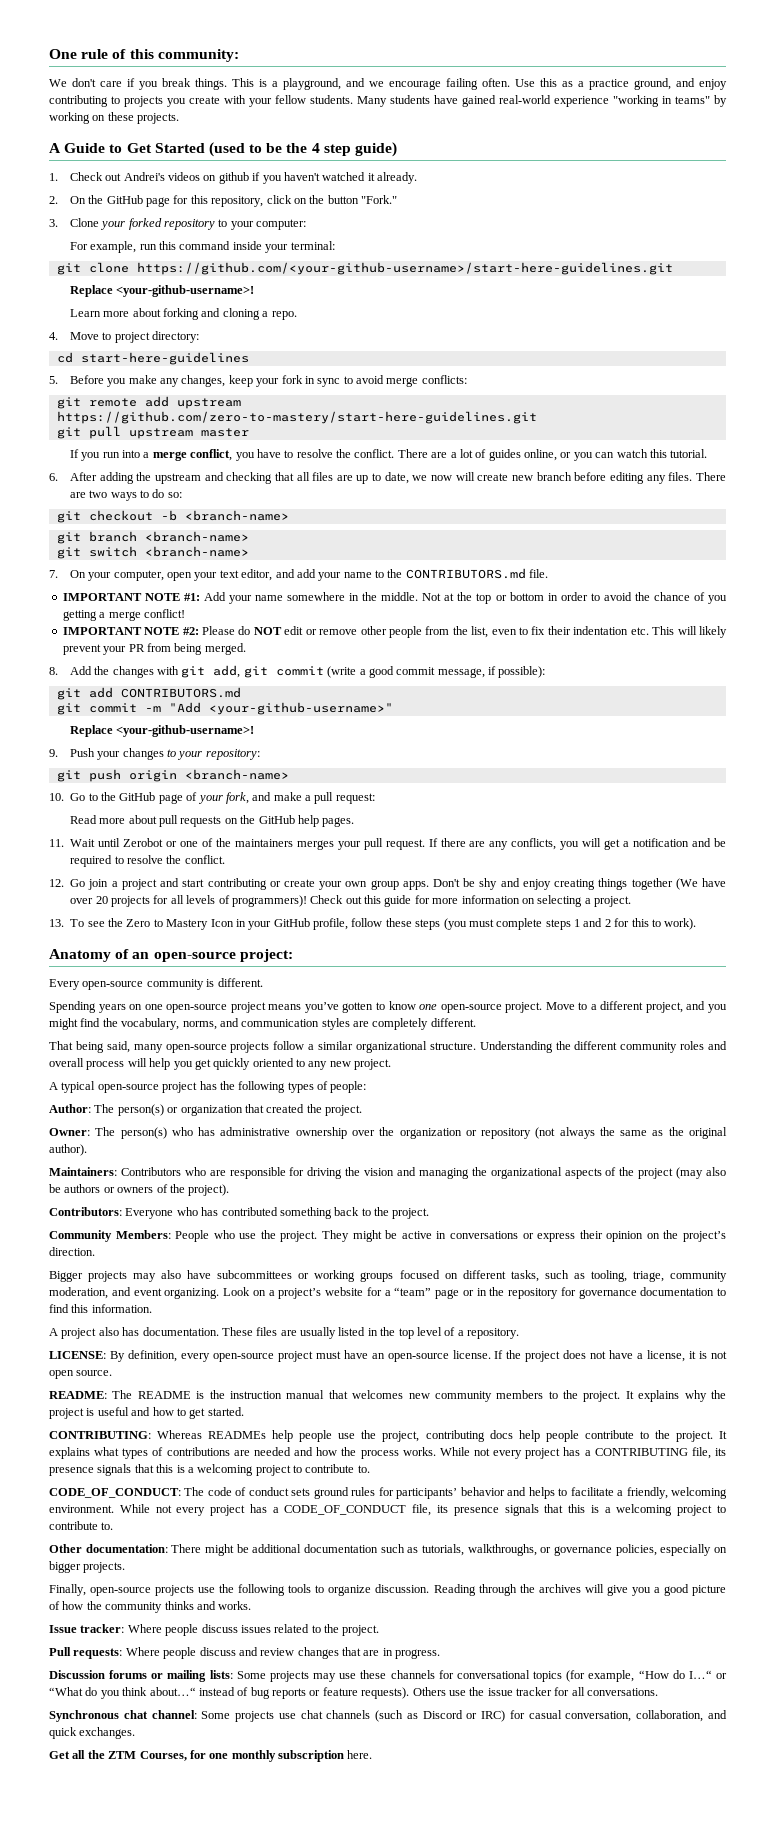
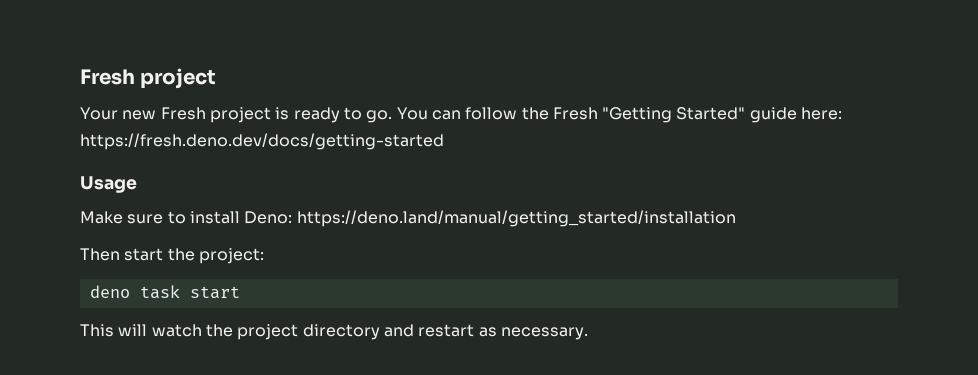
[49,49,239,62] [49,78,727,90] [49,95,727,107] [49,112,180,124] [49,142,398,157] [49,172,418,184] [49,195,398,207] [49,218,307,230] [69,241,335,253] [56,262,673,275] [69,285,255,297] [69,308,297,320] [49,331,200,343] [56,352,249,365] [49,375,467,387] [56,396,241,409] [56,411,537,424] [56,426,249,439] [69,449,708,461] [49,472,726,484] [69,489,182,501] [56,510,289,523] [56,531,249,544] [56,546,249,559] [49,568,549,581] [62,592,727,604] [62,609,185,621] [62,626,727,638] [62,643,246,655] [49,665,546,678] [56,687,241,700] [56,702,393,715] [69,725,255,737] [49,748,260,760] [56,769,289,782] [49,792,375,804] [69,815,355,827] [49,838,726,850] [70,855,225,867] [49,878,726,890] [70,895,631,907] [49,918,697,930] [49,949,293,962] [49,978,263,990] [49,1001,727,1013] [49,1018,476,1030] [49,1041,727,1053] [49,1058,392,1070] [49,1081,367,1093] [49,1104,362,1116] [49,1127,728,1139] [49,1144,87,1156] [49,1167,727,1179] [49,1184,230,1196] [49,1207,430,1219] [49,1230,726,1242] [49,1247,95,1256] [49,1270,727,1282] [49,1287,726,1299] [49,1304,152,1313] [49,1327,519,1339] [49,1350,728,1362] [49,1370,113,1379] [49,1390,727,1402] [49,1407,244,1419] [49,1430,727,1442] [49,1447,726,1459] [49,1464,370,1476] [49,1487,728,1499] [49,1504,727,1516] [49,1521,114,1530] [49,1544,727,1556] [49,1561,126,1573] [49,1584,726,1596] [49,1601,252,1613] [49,1624,380,1636] [49,1647,441,1659] [49,1670,727,1682] [49,1687,659,1699] [49,1710,727,1722] [49,1727,136,1739] [49,1750,373,1762] One rule of this community: // We don't care if you break things. This is a playground, and we encourage failing often. Use this as a practice ground, and enjoy contributing to projects you create with your fellow students. Many students have gained real-world experience "working in teams" by working on these projects. // A Guide to Get Started (used to be the 4 step guide) // 1. Check out Andrei's videos on github if you haven't watched it already. // 2. On the GitHub page for this repository, click on the button "Fork." // 3. Clone your forked repository to your computer: // For example, run this command inside your terminal: // git clone https://github.com/<your-github-username>/start-here-guidelines.git // Replace <your-github-username>! // Learn more about forking and cloning a repo. // 4. Move to project directory: // cd start-here-guidelines // 5. Before you make any changes, keep your fork in sync to avoid merge conflicts: // git remote add upstream https://github.com/zero-to-mastery/start-here-guidelines.git // git pull upstream master // If you run into a merge conflict, you have to resolve the conflict. There are a lot of guides online, or you can watch this tutorial. // 6. After adding the upstream and checking that all files are up to date, we now will create new branch before editing any files. There are two ways to do so: // git checkout -b <branch-name> // git branch <branch-name> // git switch <branch-name> // 7. On your computer, open your text editor, and add your name to the CONTRIBUTORS.md file. // IMPORTANT NOTE #1: Add your name somewhere in the middle. Not at the top or bottom in order to avoid the chance of you getting a merge conflict! // IMPORTANT NOTE #2: Please do NOT edit or remove other people from the list, even to fix their indentation etc. This will likely prevent your PR from being merged. // 8. Add the changes with git add, git commit (write a good commit message, if possible): // git add CONTRIBUTORS.md // git commit -m "Add <your-github-username>" // Replace <your-github-username>! // 9. Push your changes to your repository: // git push origin <branch-name> // 10. Go to the GitHub page of your fork, and make a pull request: // Read more about pull requests on the GitHub help pages. // 11. Wait until Zerobot or one of the maintainers merges your pull request. If there are any conflicts, you will get a notification and be required to resolve the conflict. // 12. Go join a project and start contributing or create your own group apps. Don't be shy and enjoy creating things together (We have over 20 projects for all levels of programmers)! Check out this guide for more information on selecting a project. // 13. To see the Zero to Mastery Icon in your GitHub profile, follow these steps (you must complete steps 1 and 2 for this to work). // Anatomy of an open-source project: // Every open-source community is different. // Spending years on one open-source project means you’ve gotten to know one open-source project. Move to a different project, and you might find the vocabulary, norms, and communication styles are completely different. // That being said, many open-source projects follow a similar organizational structure. Understanding the different community roles and overall process will help you get quickly oriented to any new project. // A typical open-source project has the following types of people: // Author: The person(s) or organization that created the project. // Owner: The person(s) who has administrative ownership over the organization or repository (not always the same as the original author). // Maintainers: Contributors who are responsible for driving the vision and managing the organizational aspects of the project (may also be authors or owners of the project). // Contributors: Everyone who has contributed something back to the project. // Community Members: People who use the project. They might be active in conversations or express their opinion on the project’s direction. // Bigger projects may also have subcommittees or working groups focused on different tasks, such as tooling, triage, community moderation, and event organizing. Look on a project’s website for a “team” page or in the repository for governance documentation to find this information. // A project also has documentation. These files are usually listed in the top level of a repository. // LICENSE: By definition, every open-source project must have an open-source license. If the project does not have a license, it is not open source. // README: The README is the instruction manual that welcomes new community members to the project. It explains why the project is useful and how to get started. // CONTRIBUTING: Whereas READMEs help people use the project, contributing docs help people contribute to the project. It explains what types of contributions are needed and how the process works. While not every project has a CONTRIBUTING file, its presence signals that this is a welcoming project to contribute to. // CODE_OF_CONDUCT: The code of conduct sets ground rules for participants’ behavior and helps to facilitate a friendly, welcoming environment. While not every project has a CODE_OF_CONDUCT file, its presence signals that this is a welcoming project to contribute to. // Other documentation: There might be additional documentation such as tutorials, walkthroughs, or governance policies, especially on bigger projects. // Finally, open-source projects use the following tools to organize discussion. Reading through the archives will give you a good picture of how the community thinks and works. // Issue tracker: Where people discuss issues related to the project. // Pull requests: Where people discuss and review changes that are in progress. // Discussion forums or mailing lists: Some projects may use these channels for conversational topics (for example, “How do I…“ or “What do you think about…“ instead of bug reports or feature requests). Others use the issue tracker for all conversations. // Synchronous chat channel: Some projects use chat channels (such as Discord or IRC) for casual conversation, collaboration, and quick exchanges. // Get all the ZTM Courses, for one monthly subscription here. -> [80,68,217,89] [80,107,843,123] [80,133,444,150] [80,176,137,193] [80,210,736,227] [80,248,264,264] [89,285,240,299] [80,324,588,340] Fresh project // Your new Fresh project is ready to go. You can follow the Fresh "Getting Started" guide here: https://fresh.deno.dev/docs/getting-started // Usage // Make sure to install Deno: https://deno.land/manual/getting_started/installation // Then start the project: // deno task start // This will watch the project directory and restart as necessary.

